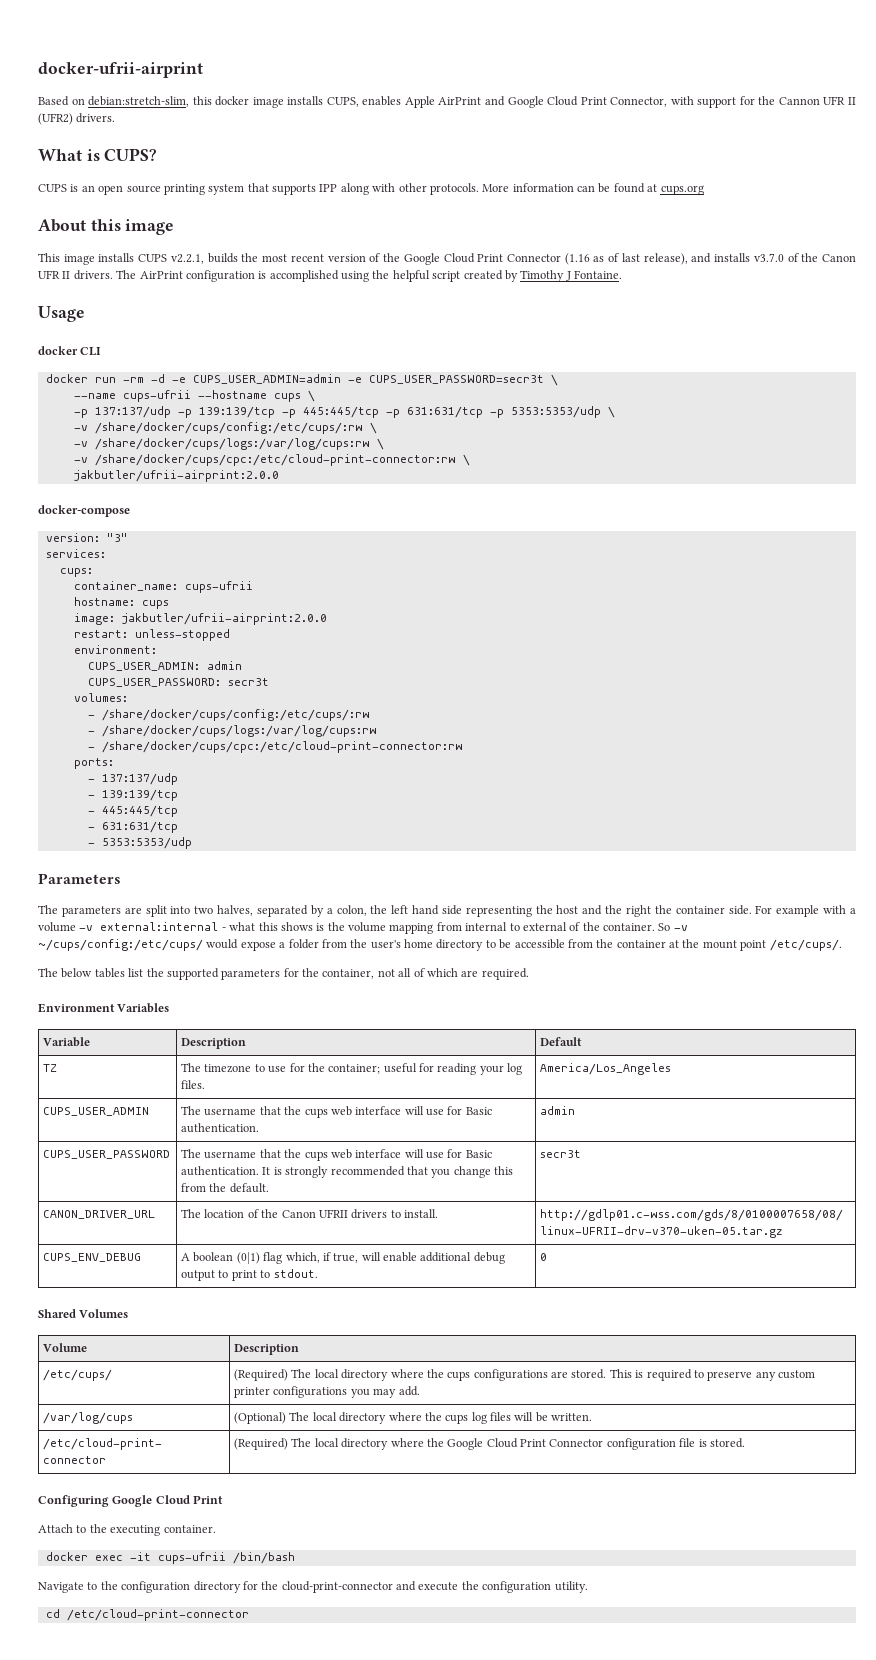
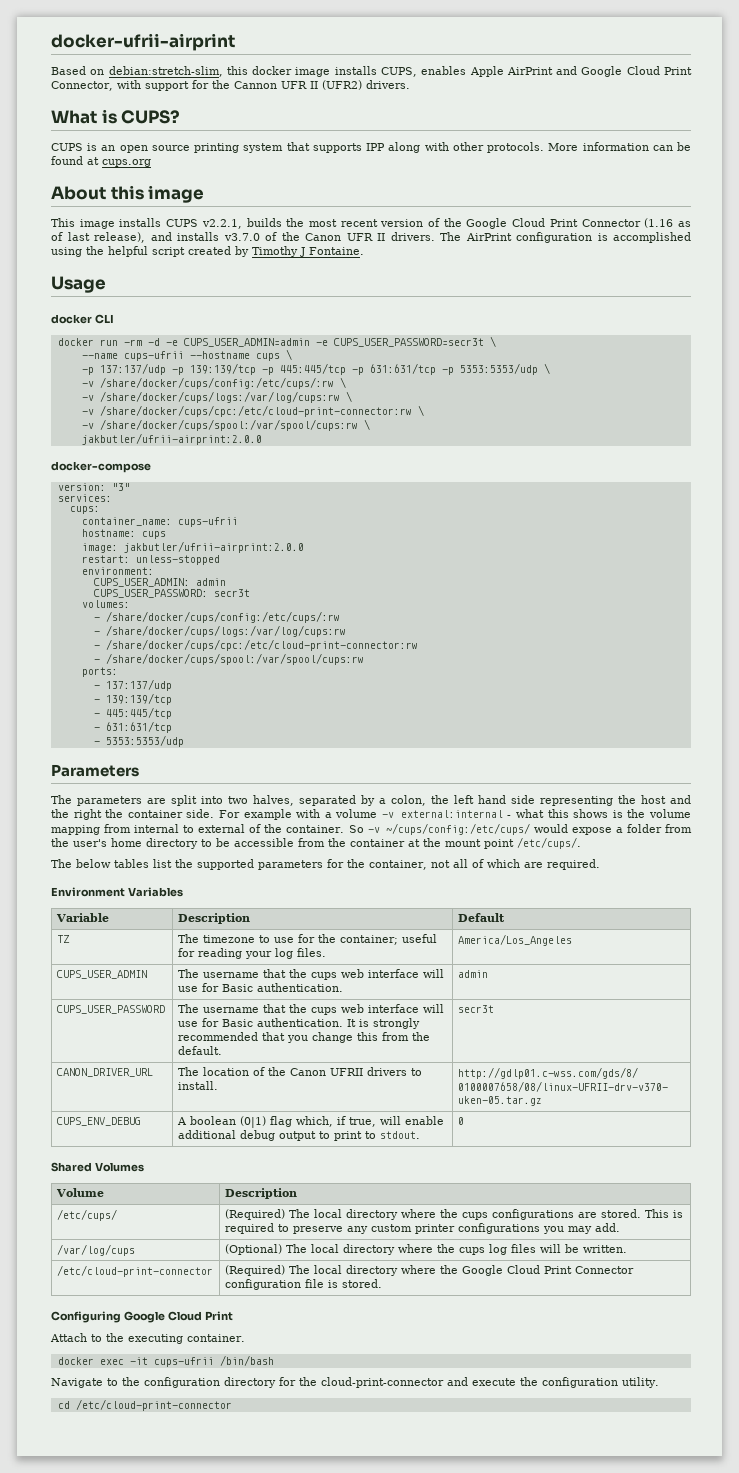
(470, 460) none -> [81,419,370,431] // -v /share/docker/cups/spool:/var/spool/cups:rw \
(463, 747) none -> [93,653,364,665] // - /share/docker/cups/spool:/var/spool/cups:rw

